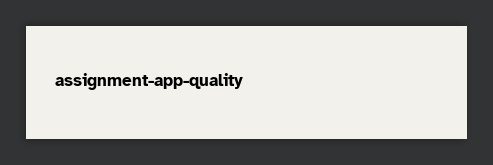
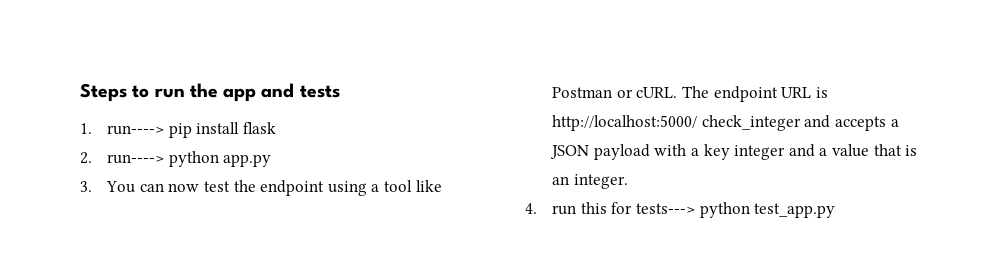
[55,73,243,90] assignment-app-quality -> [80,83,340,102] [80,122,277,138] [80,151,272,167] [80,180,442,196] [552,86,828,102] [552,115,899,131] [550,144,918,160] [552,174,628,189] [525,202,836,218] Steps to run the app and tests // 1. run----> pip install flask // 2. run----> python app.py // 3. You can now test the endpoint using a tool like Postman or cURL. The endpoint URL is http://localhost:5000/ check_integer and accepts a JSON payload with a key integer and a value that is an integer. // 4. run this for tests---> python test_app.py

